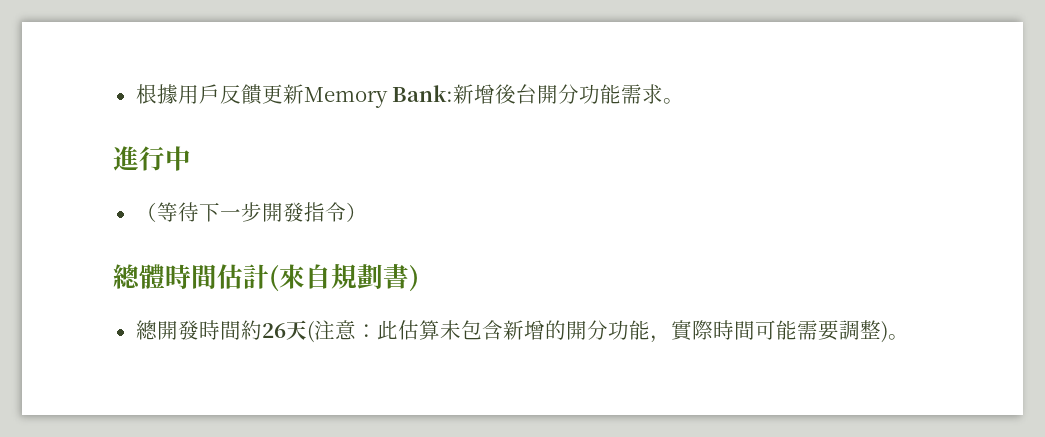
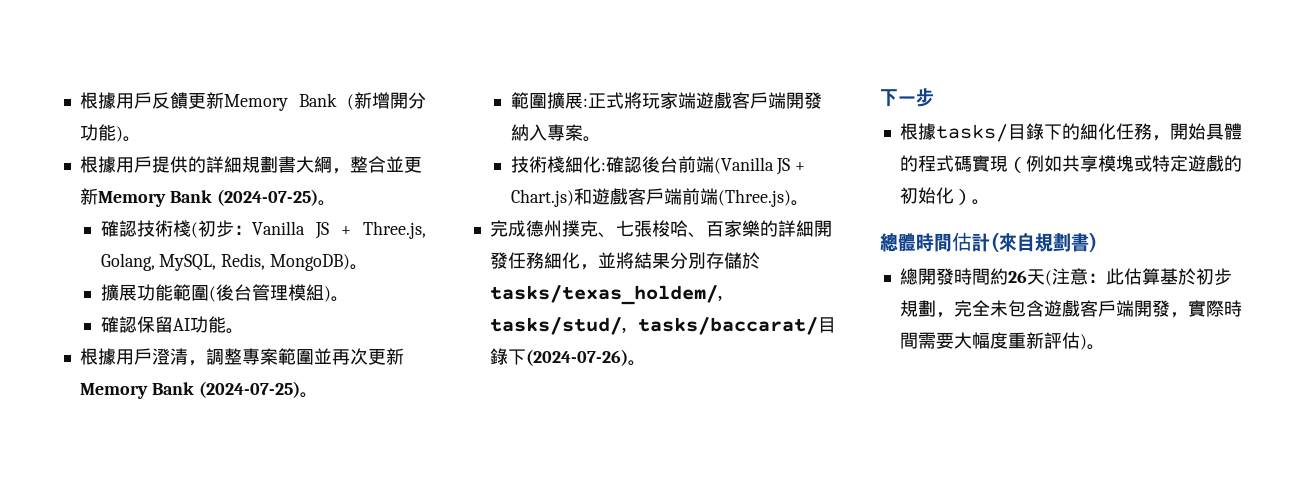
[392,84,685,104] [113,146,191,171] [135,202,367,222] Bank:新增後台開分功能需求。 // 進行中 // （等待下一步開發指令） -> [298,92,426,110] [79,124,141,142] [79,156,422,174] [79,188,336,207] [100,220,426,239] [100,253,369,271] [100,284,349,302] [100,316,244,334] [79,348,404,366] [79,381,318,399] [510,92,822,109] [510,124,601,142] [510,156,806,175] [510,188,809,207] [489,220,832,238] [489,252,760,270] [489,285,722,305] [489,317,836,335] [489,348,646,366] [880,88,934,107] [899,123,1242,142] [899,155,1242,173] [899,187,990,205] Bank (新增開分功能)。 // 根據用戶提供的詳細規劃書大綱，整合並更新Memory Bank (2024-07-25)。 // 確認技術棧(初步：Vanilla JS + Three.js, Golang, MySQL, Redis, MongoDB)。 // 擴展功能範圍(後台管理模組)。 // 確認保留AI功能。 // 根據用戶澄清，調整專案範圍並再次更新Memory Bank (2024-07-25)。 // 範圍擴展:正式將玩家端遊戲客戶端開發納入專案。 // 技術棧細化:確認後台前端(Vanilla JS + Chart.js)和遊戲客戶端前端(Three.js)。 // 完成德州撲克、七張梭哈、百家樂的詳細開發任務細化，並將結果分別存儲於tasks/texas_holdem/, tasks/stud/, tasks/baccarat/目錄下(2024-07-26)。 // 下一步 // 根據tasks/目錄下的細化任務，開始具體的程式碼實現（例如共享模塊或特定遊戲的初始化）。
[439,320,881,343] 未包含新增的開分功能，實際時間可能需要調整 -> [1159,268,1232,285] [899,300,1242,318] [899,332,1080,349] 基於初步規劃，完全未包含遊戲客戶端開發，實際時間需要大幅度重新評估

